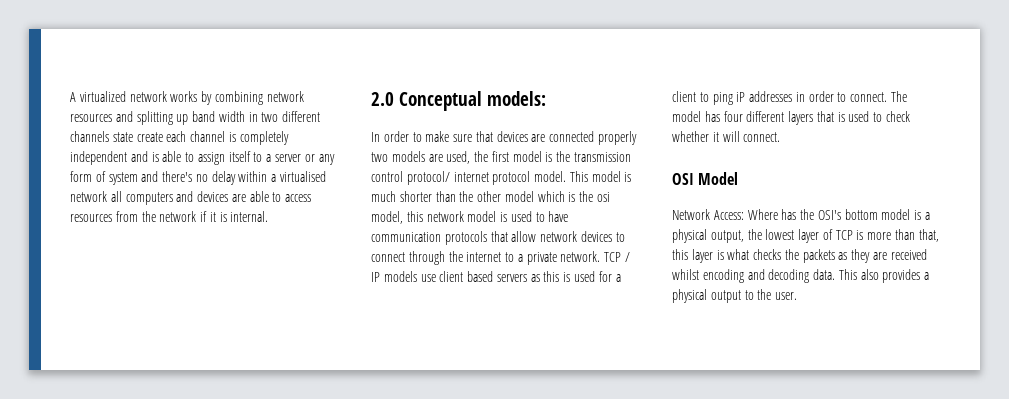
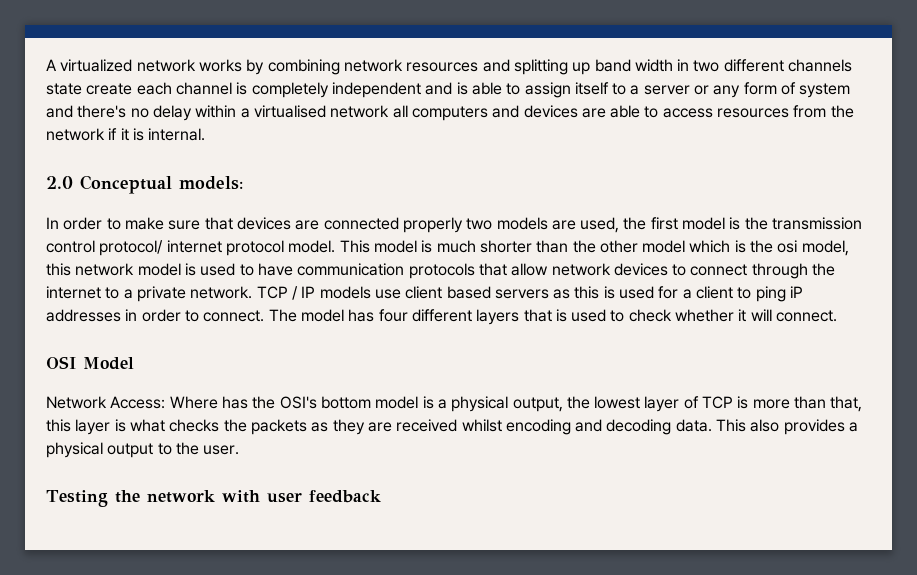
(798, 296) none -> [46,490,381,507] // Testing the network with user feedback

